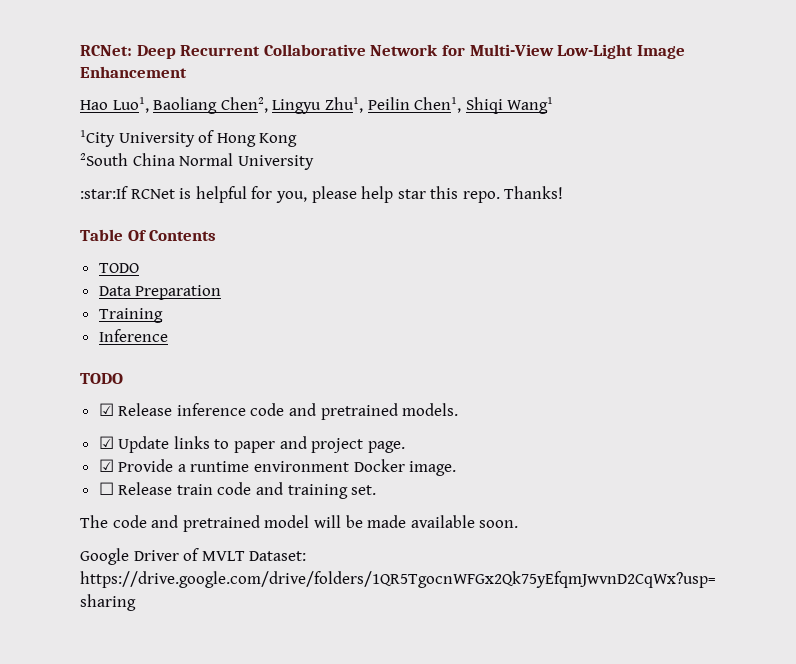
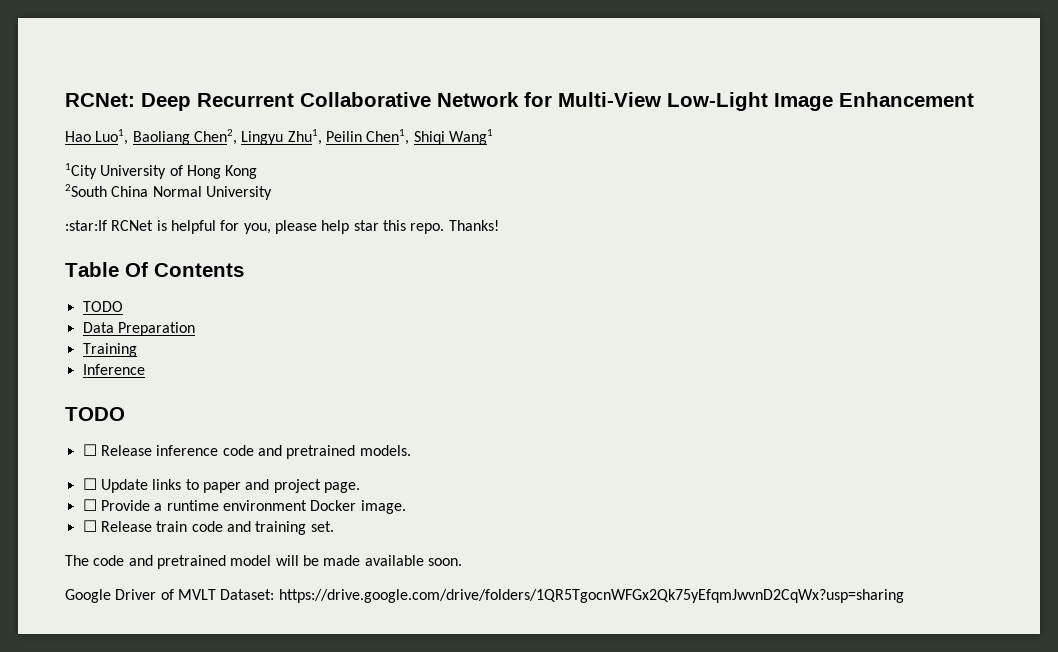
[98,403,114,416] ☑ -> [82,444,97,456] ☐
[98,436,114,449] ☑ -> [82,478,97,490] ☐
[98,459,114,472] ☑ -> [82,499,97,511] ☐

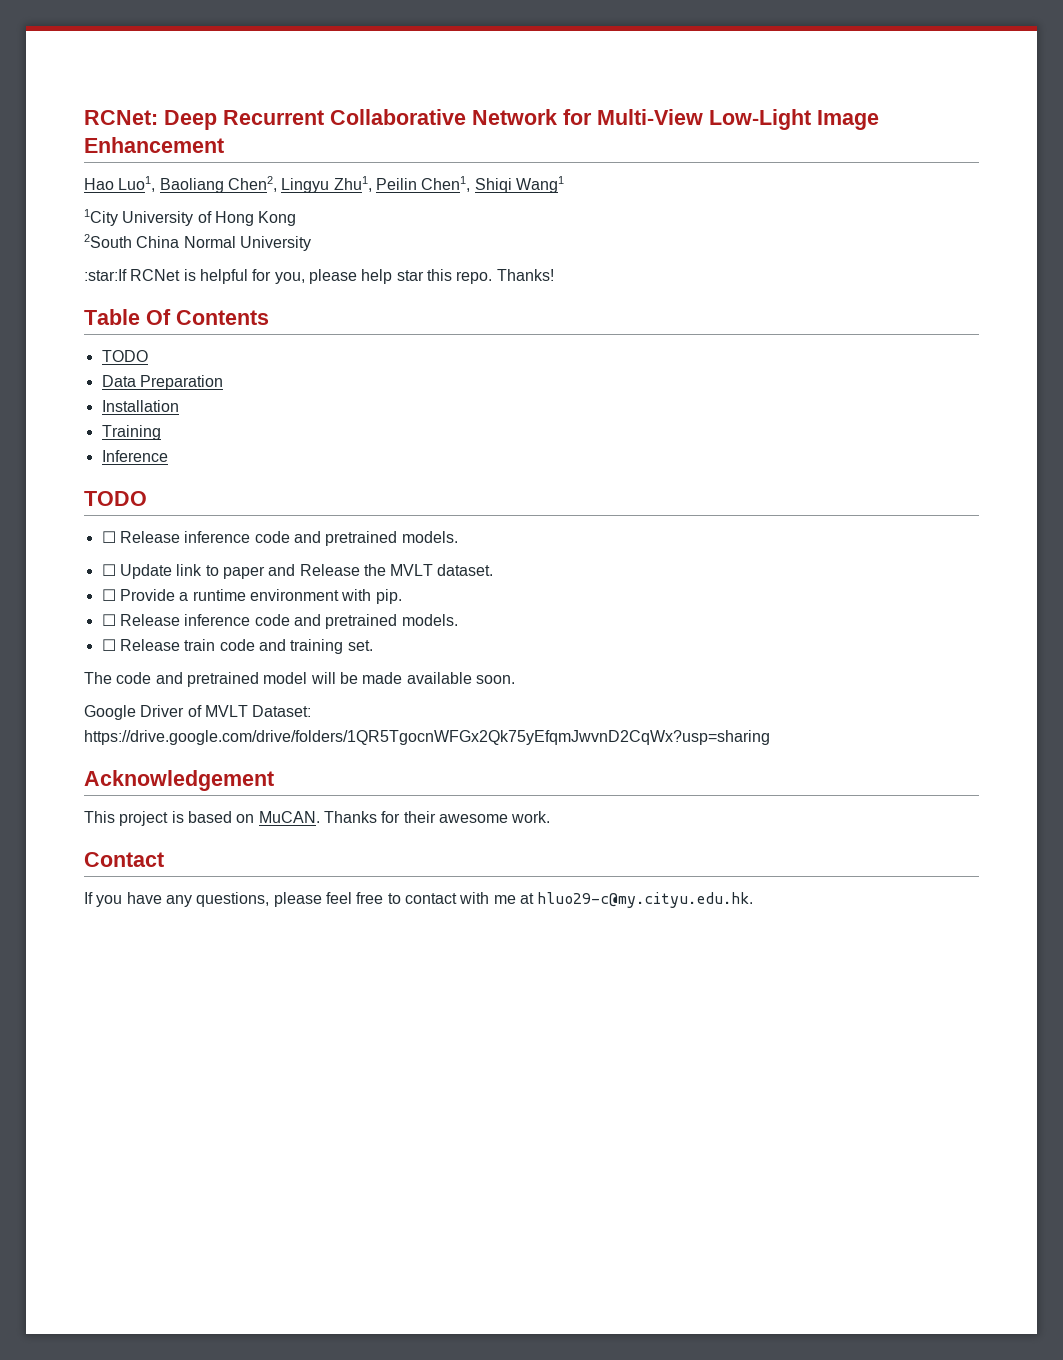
(195, 329) none -> [101,400,179,412] // Installation
[152,479,182,490] links -> [176,564,203,576] link
[273,479,360,493] project page. -> [299,564,494,576] Release the MVLT dataset.
[310,500,406,514] Docker image. -> [341,589,402,604] [101,614,458,629] with pip. // ☐ Release inference code and pretrained models.
(904, 596) none -> [84,770,274,791] [84,811,551,826] [84,852,164,867] [84,892,754,908] // Acknowledgement // This project is based on MuCAN. Thanks for their awesome work. // Contact // If you have any questions, please feel free to contact with me at hluo29-c@my.cityu.edu.hk.

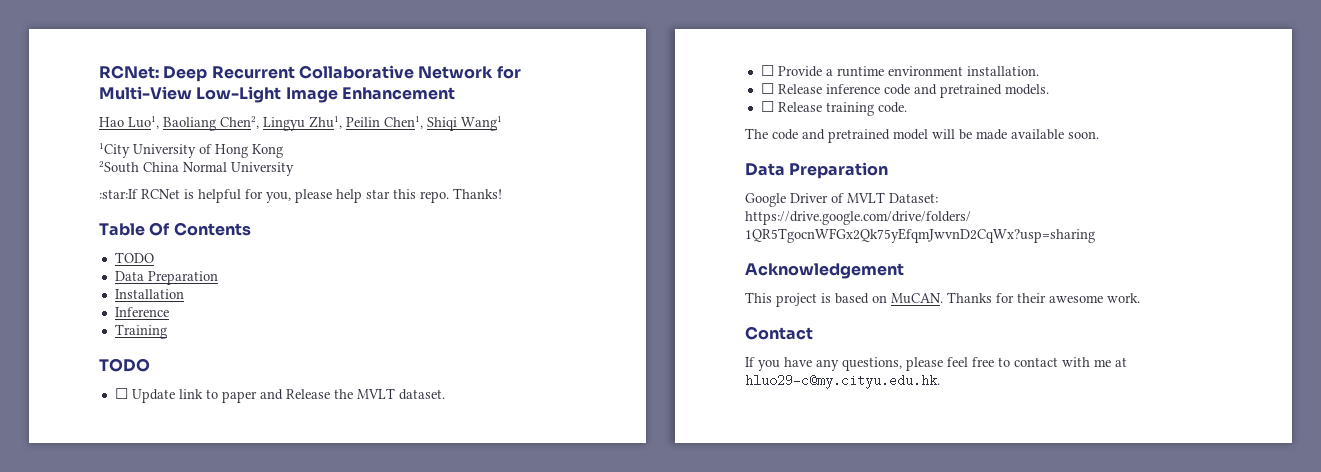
(179, 406) none -> [114,307,169,317] // Inference
[101,450,168,462] [84,491,147,506] [101,531,458,546] // Inference // TODO // ☐ Release inference code and pretrained models. -> [99,358,150,372] // TODO
[341,589,402,604] with pip. -> [966,66,1039,76] installation.
[184,639,373,654] train code and training set. -> [825,102,907,116] training code.
(515, 679) none -> [745,162,889,179] // Data Preparation

